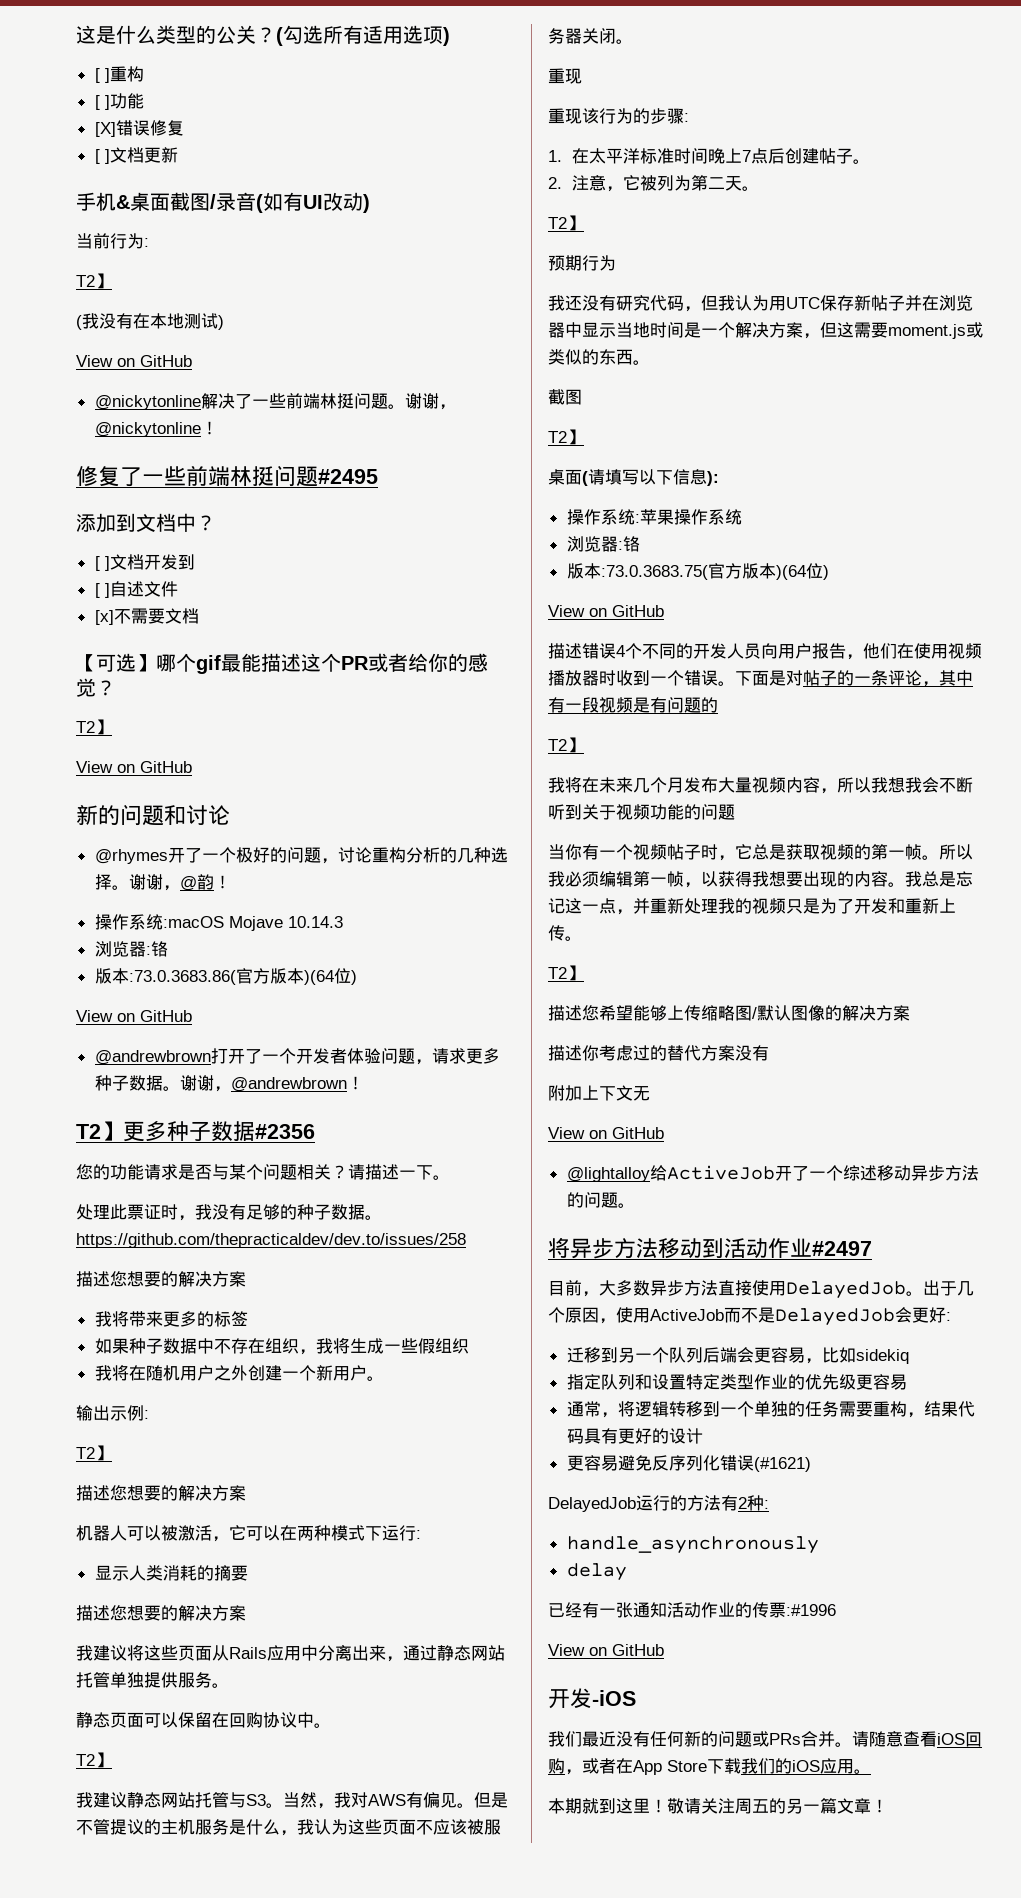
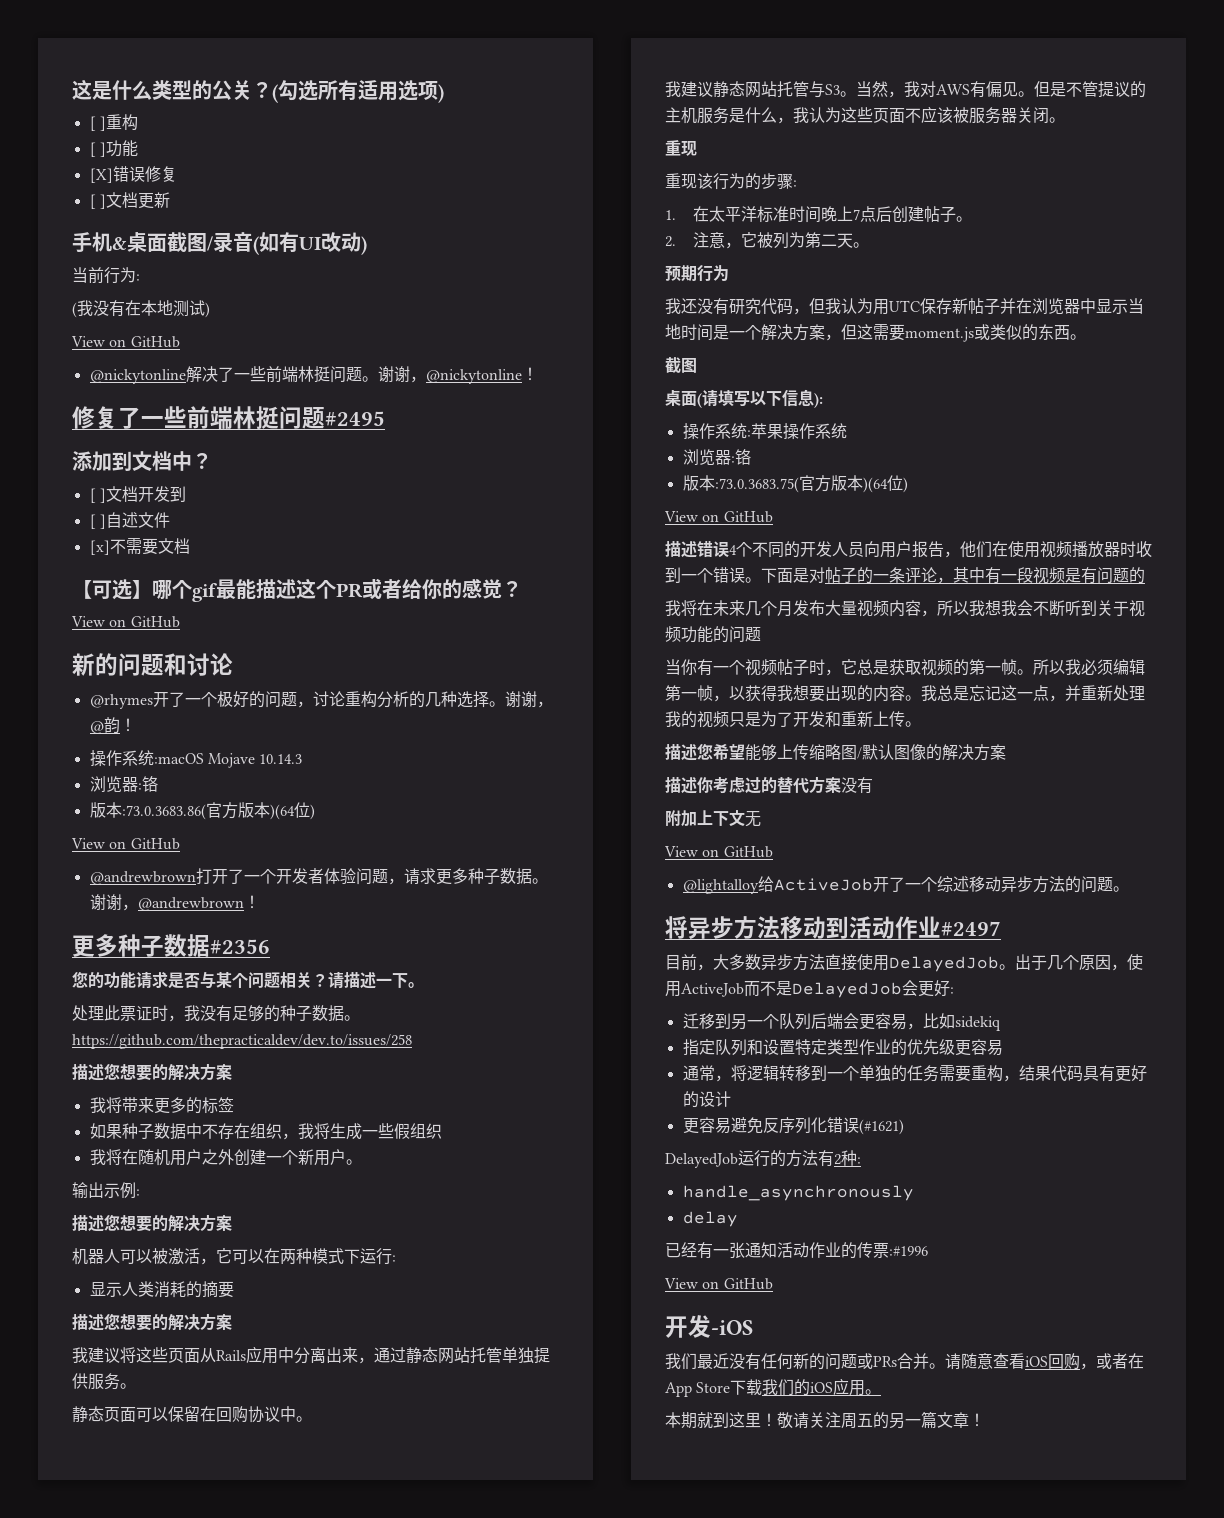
[76,273,112,289] // T2】 -> (140, 277) none
[76,719,112,735] // T2】 -> (522, 589) none
[76,1121,123,1141] T2】 -> (260, 902) none
[76,1445,112,1461] // T2】 -> (140, 1192) none
[76,1752,112,1768] // T2】 -> (312, 1419) none
[548,215,584,231] // T2】 -> (870, 245) none
[548,429,584,445] // T2】 -> (697, 365) none
[548,737,584,753] // T2】 -> (1145, 575) none
[548,965,584,981] // T2】 -> (921, 724) none

